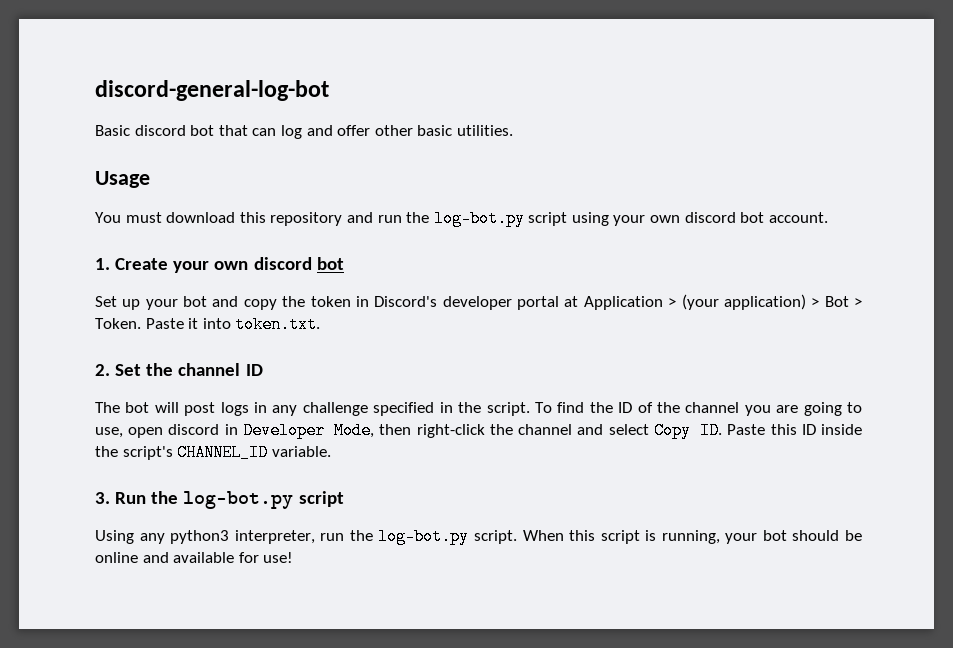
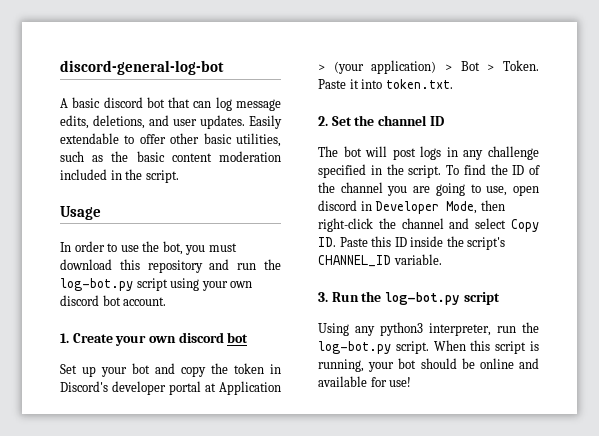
[95,125,130,136] Basic -> [60,97,101,108] A basic
[306,125,513,136] [95,171,150,188] [95,212,121,223] and offer other basic utilities. // Usage // You -> [236,99,281,111] [60,115,282,129] [60,133,281,147] [60,151,281,162] [60,169,179,183] [60,206,101,220] [60,241,206,255] message edits, deletions, and user updates. Easily extendable to offer other basic utilities, such as the basic content moderation included in the script. // Usage // In order to use the bot, you

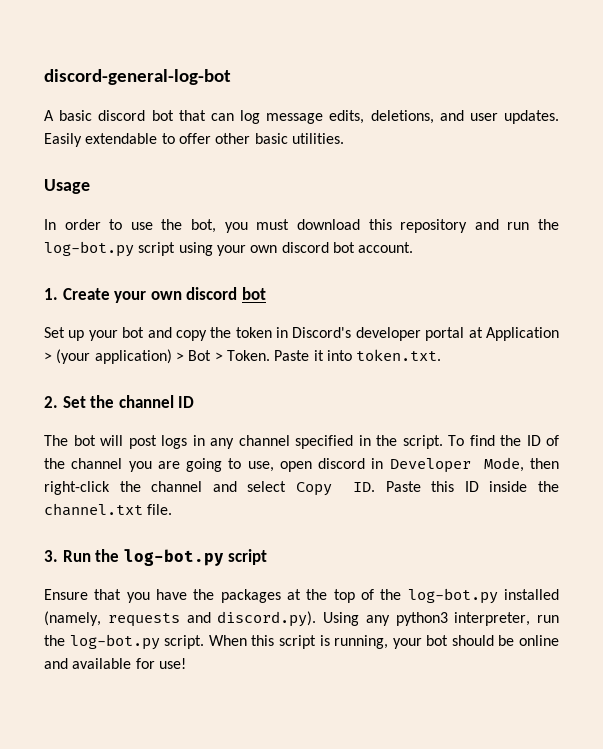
[236,133,281,147] [60,151,281,162] [60,169,179,183] utilities, such as the basic content moderation included in the script. -> [291,133,344,144] utilities.
[488,146,539,160] challenge -> [238,435,290,446] channel
[467,237,506,250] [318,254,442,267] script's CHANNEL_ID variable. -> [44,503,173,516] channel.txt file.
(500, 298) none -> [44,588,559,604] [44,611,317,627] Ensure that you have the packages at the top of the log-bot.py installed (namely, requests and discord.py).

